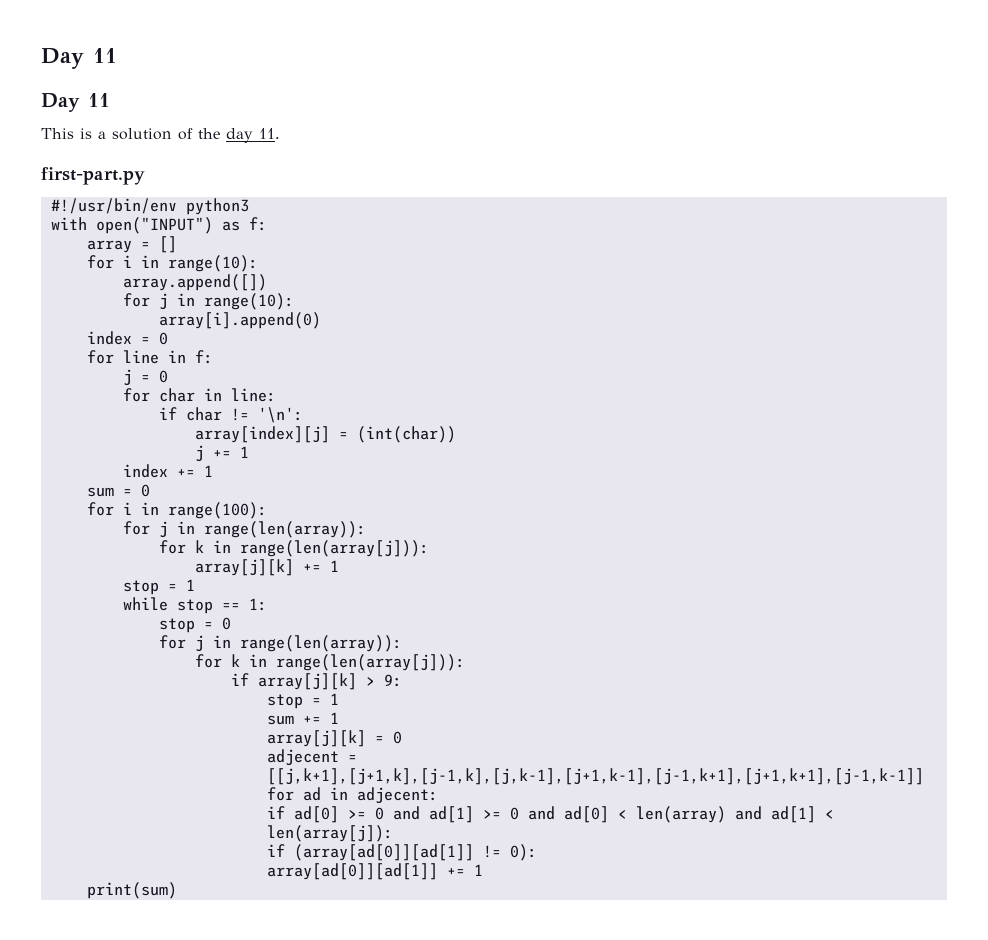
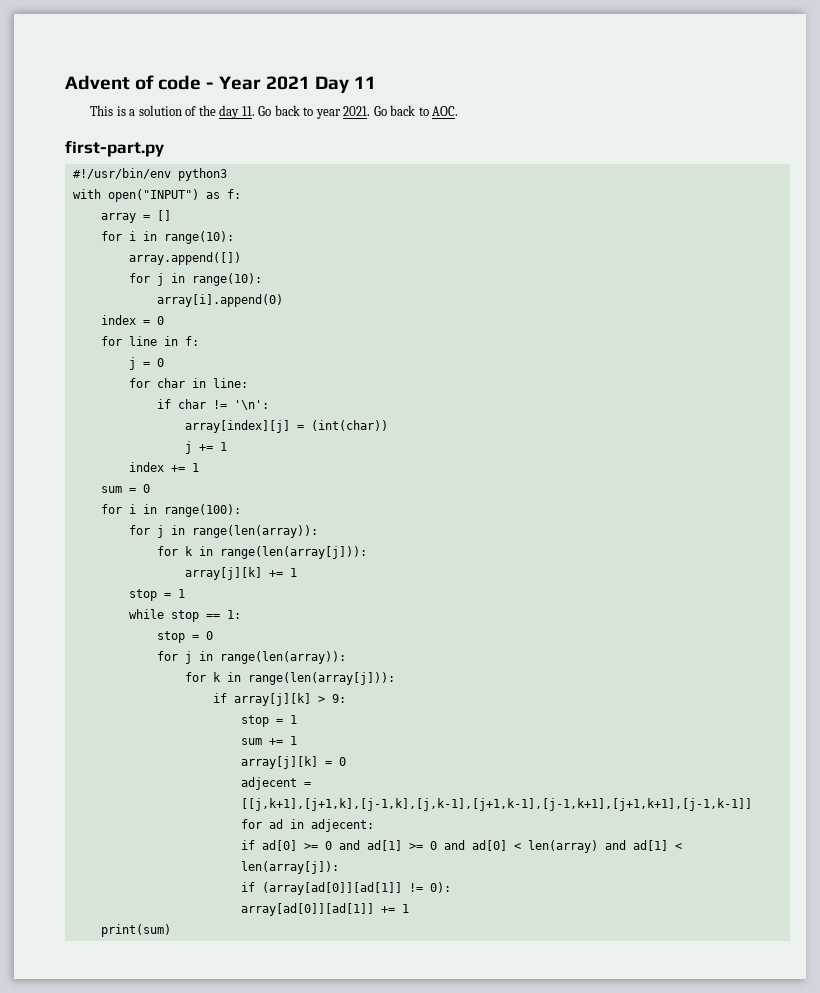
[41,48,117,69] Day 11 // -> [65,75,310,90] Advent of code - Year 2021
(280, 133) none -> [258,105,459,119] Go back to year 2021. Go back to AOC.

